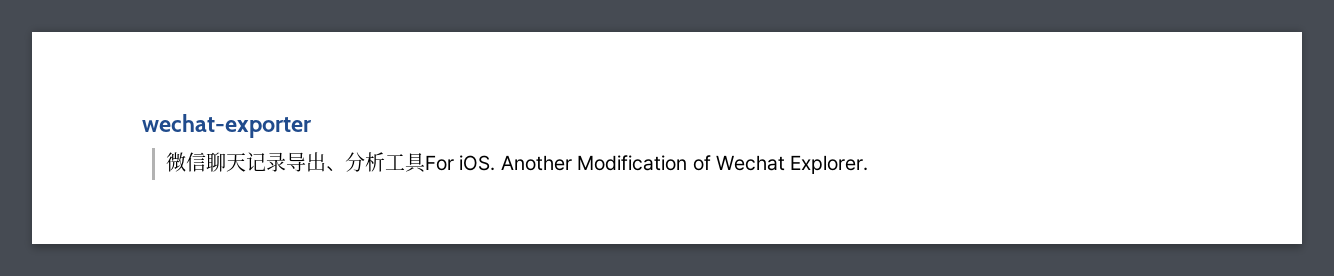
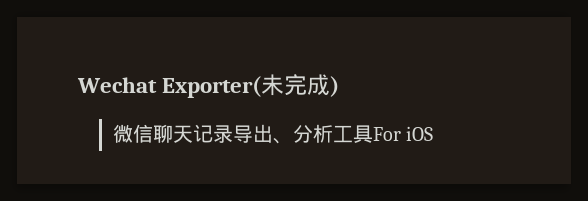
[142,114,312,138] wechat-exporter -> [77,74,340,98] Wechat Exporter(未完成)
[459,155,869,174] iOS. Another Modification of Wechat Explorer. -> [405,126,433,141] iOS

